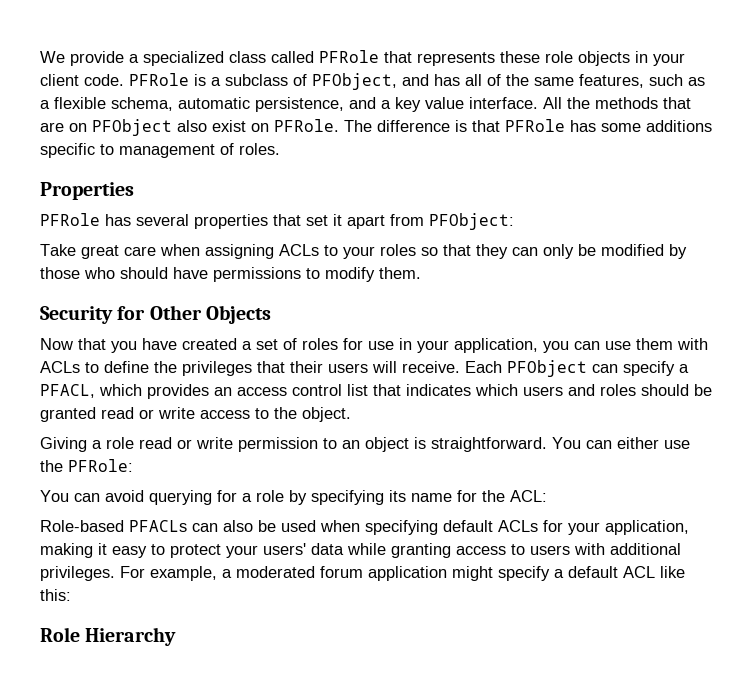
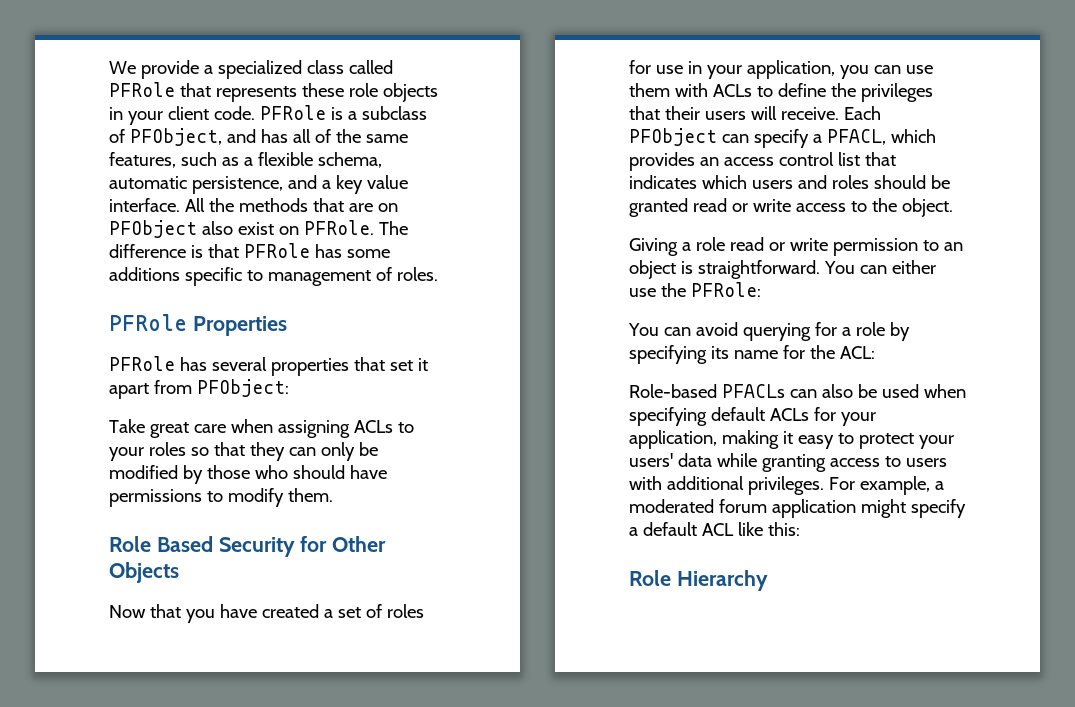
(280, 149) none -> [109,314,187,331] PFRole
(421, 273) none -> [109,536,213,552] Role Based

